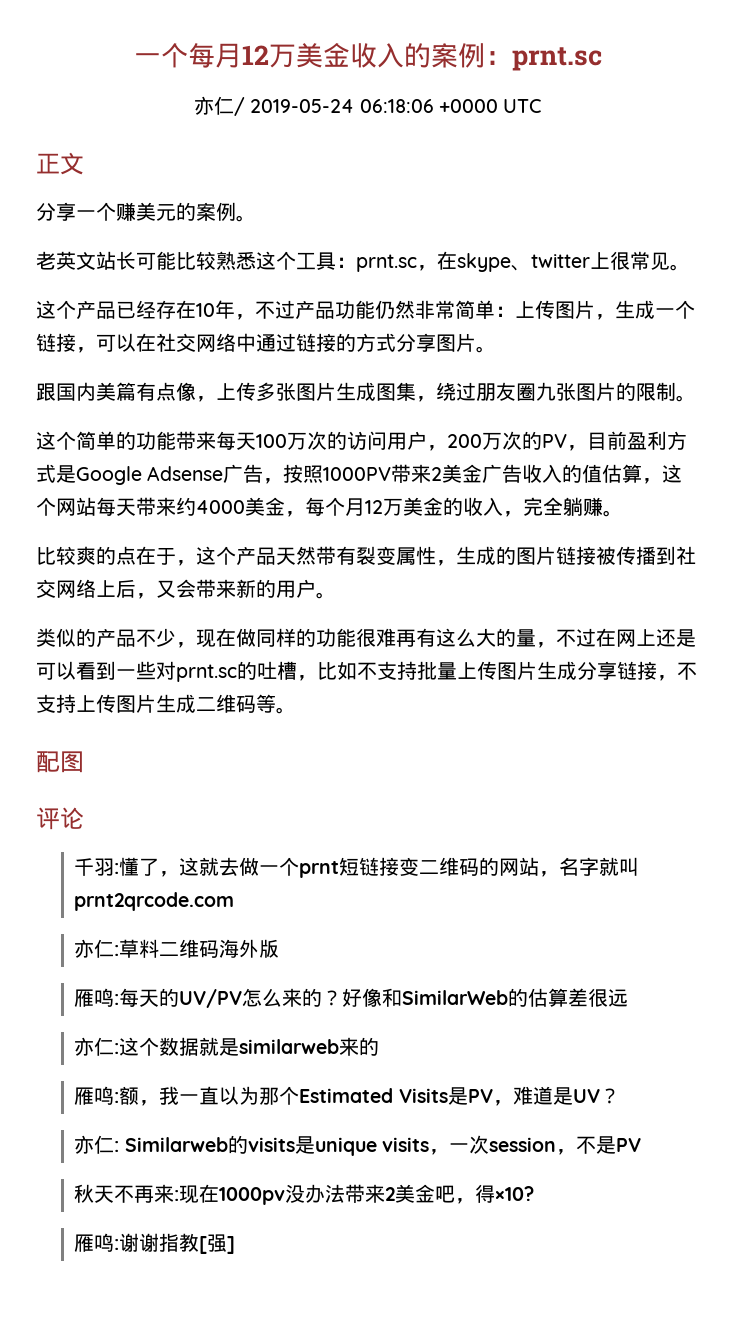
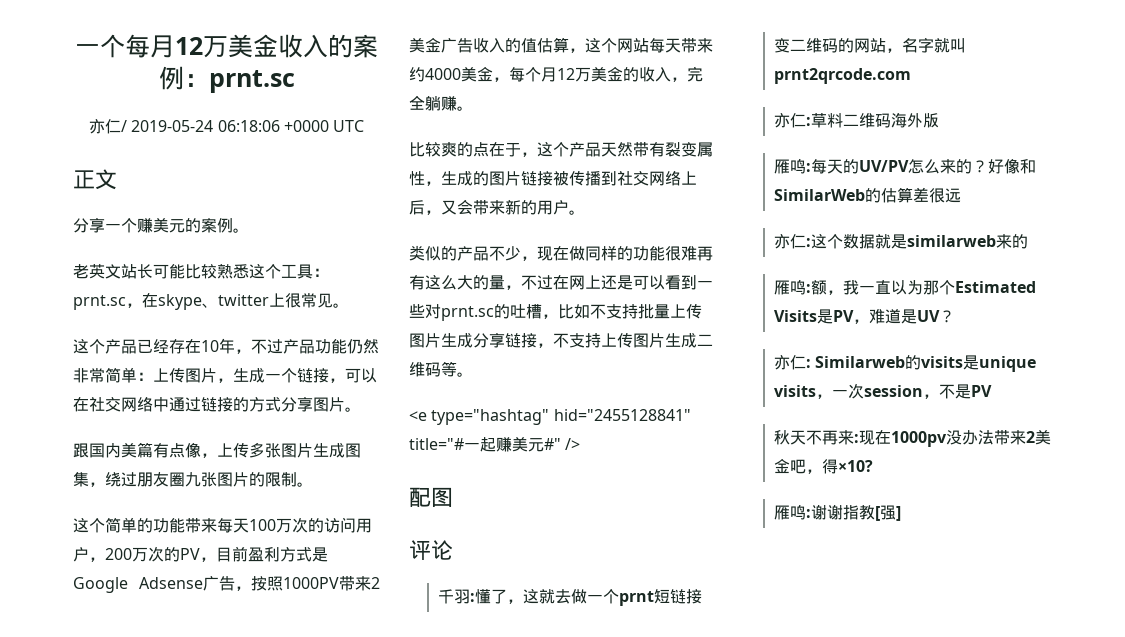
(296, 710) none -> [409,409,691,425] [409,437,581,452] // <e type="hashtag" hid="2455128841" title="#一起赚美元#" />

